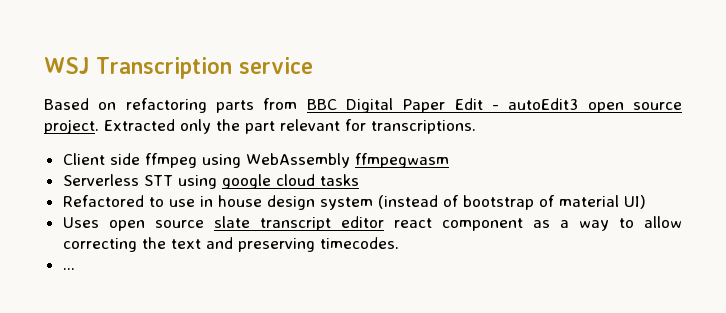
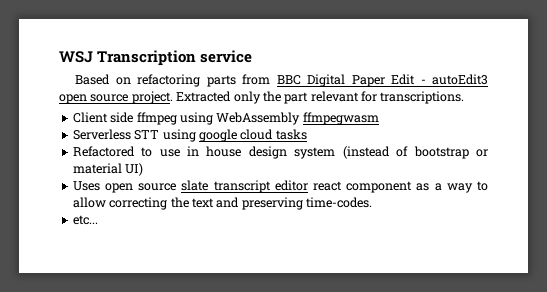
[538,195,555,207] of -> [476,149,489,157] or
[319,237,399,249] [62,268,75,270] timecodes. // ... -> [306,197,372,208] [72,215,98,225] time-codes. // etc...

